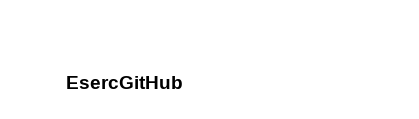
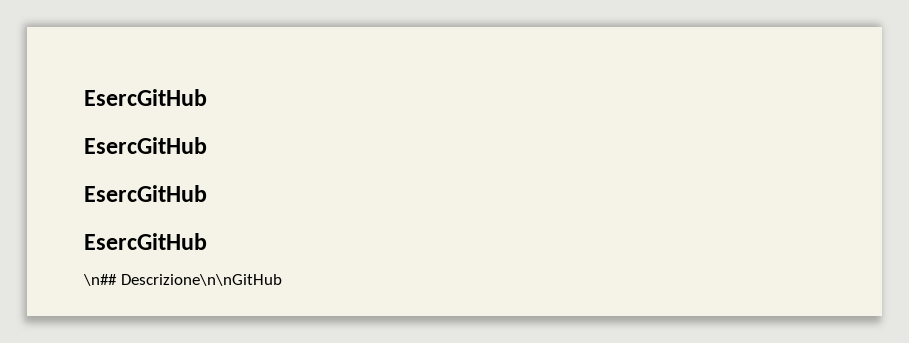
[66,76,183,89] EsercGitHub -> [84,89,207,106] [84,137,207,154] [84,185,207,202] [84,233,207,250] [83,274,282,286] EsercGitHub // EsercGitHub // EsercGitHub // EsercGitHub // \n## Descrizione\n\nGitHub

